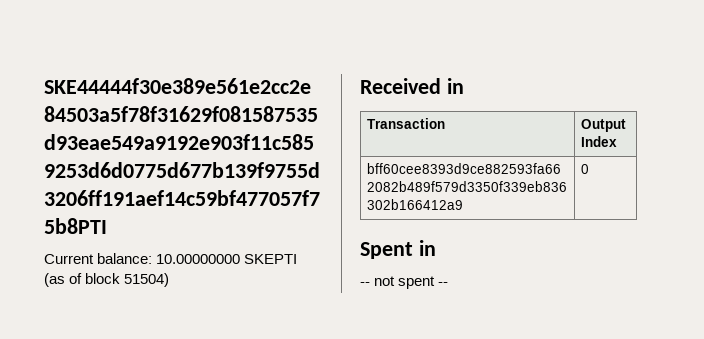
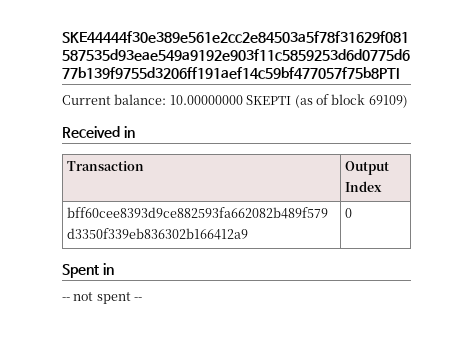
[124,273,170,287] 51504) -> [368,95,408,108] 69109)

